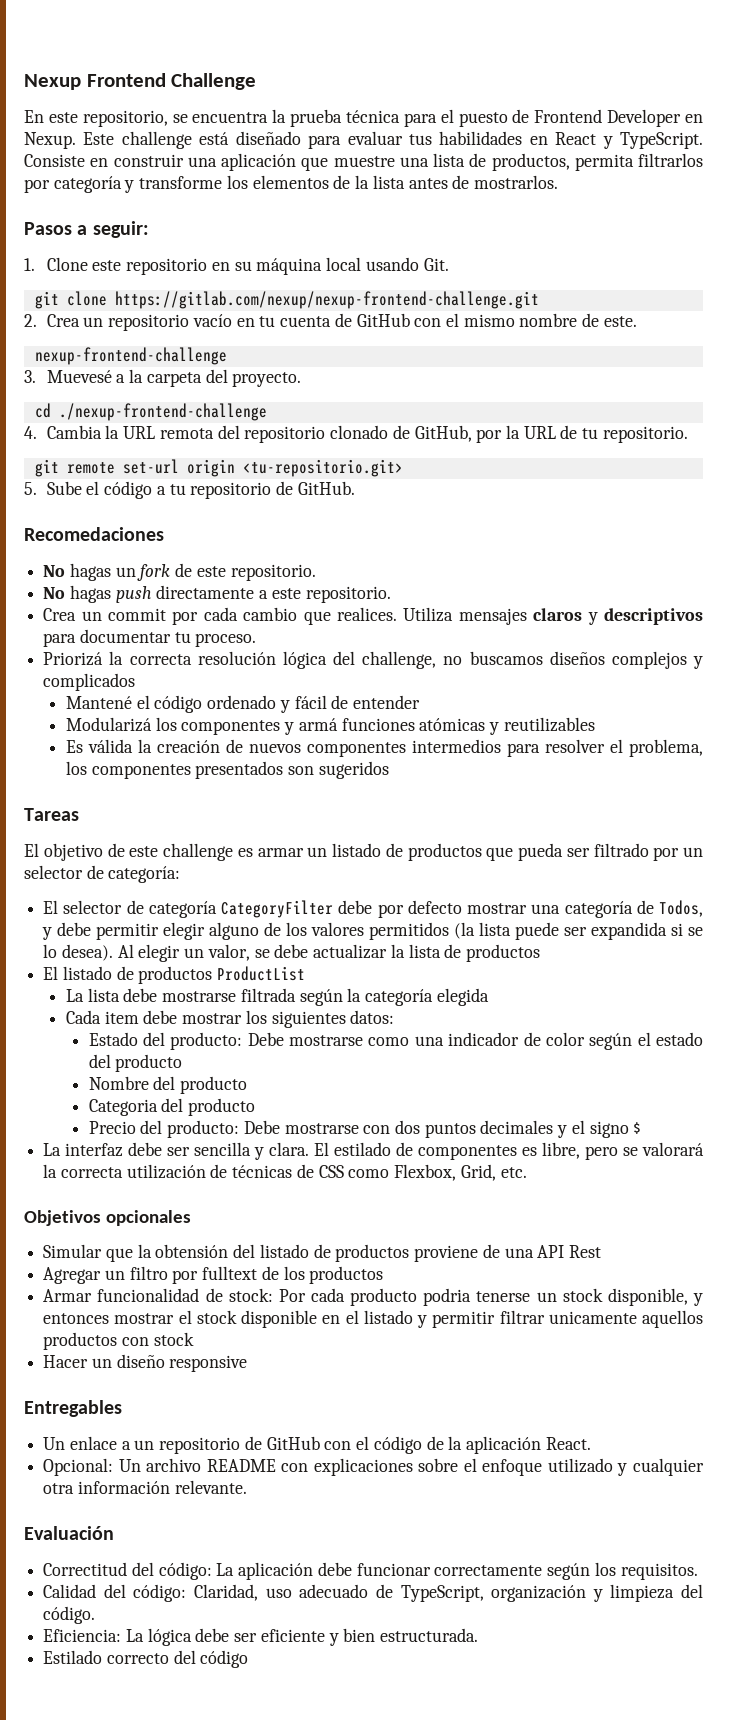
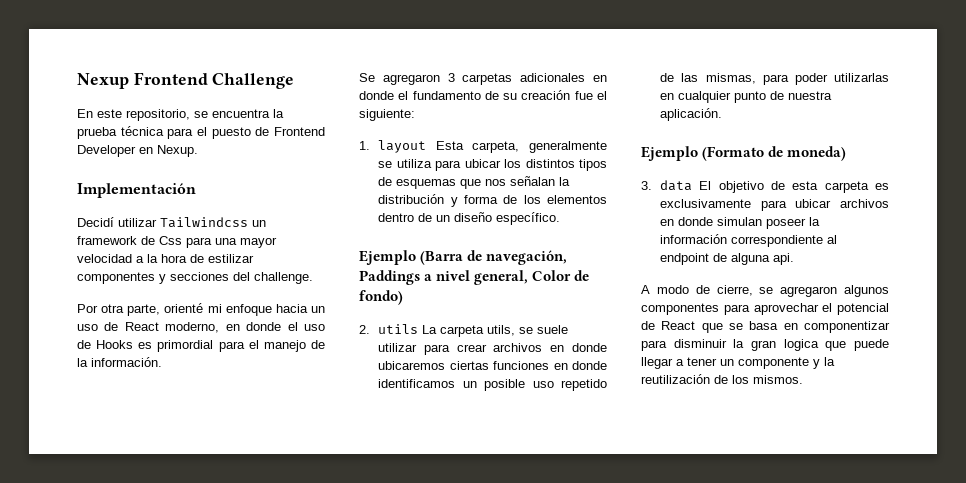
[83,131,703,149] [24,153,703,171] [24,175,558,193] [24,221,149,238] [24,257,449,275] [34,291,539,309] [24,313,637,331] [34,347,227,365] [24,369,302,387] [34,403,267,421] [24,425,688,443] [34,459,403,477] [24,481,355,499] [24,527,164,541] [43,563,316,581] [43,585,391,603] [43,607,703,625] [43,629,257,647] [43,651,703,669] [43,673,136,691] [65,695,421,713] [65,717,595,735] [65,739,703,757] [65,761,389,779] [24,808,79,821] [24,843,703,861] [24,865,181,883] [43,900,703,918] [42,922,704,940] [43,944,540,962] [43,966,306,984] [65,988,489,1006] [65,1010,395,1028] [88,1032,704,1050] [88,1054,183,1072] [88,1076,248,1094] [88,1098,256,1116] [88,1120,642,1138] [43,1142,705,1160] [43,1164,527,1181] [24,1210,192,1226] [43,1244,601,1262] [43,1266,384,1284] [43,1288,704,1306] [43,1310,703,1328] [43,1332,194,1350] [43,1354,248,1372] [24,1400,122,1417] [43,1436,591,1454] [43,1458,704,1476] [43,1480,247,1494] [24,1526,114,1540] [43,1562,698,1580] [43,1584,704,1602] [43,1606,96,1624] [43,1628,479,1646] [43,1650,249,1668] Este challenge está diseñado para evaluar tus habilidades en React y TypeScript. Consiste en construir una aplicación que muestre una lista de productos, permita filtrarlos por categoría y transforme los elementos de la lista antes de mostrarlos. // Pasos a seguir: // 1. Clone este repositorio en su máquina local usando Git. // git clone https://gitlab.com/nexup/nexup-frontend-challenge.git // 2. Crea un repositorio vacío en tu cuenta de GitHub con el mismo nombre de este. // nexup-frontend-challenge // 3. Muevesé a la carpeta del proyecto. // cd ./nexup-frontend-challenge // 4. Cambia la URL remota del repositorio clonado de GitHub, por la URL de tu repositorio. // git remote set-url origin <tu-repositorio.git> // 5. Sube el código a tu repositorio de GitHub. // Recomedaciones // No hagas un fork de este repositorio. // No hagas push directamente a este repositorio. // Crea un commit por cada cambio que realices. Utiliza mensajes claros y descriptivos para documentar tu proceso. // Priorizá la correcta resolución lógica del challenge, no buscamos diseños complejos y complicados // Mantené el código ordenado y fácil de entender // Modularizá los componentes y armá funciones atómicas y reutilizables // Es válida la creación de nuevos componentes intermedios para resolver el problema, los componentes presentados son sugeridos // Tareas // El objetivo de este challenge es armar un listado de productos que pueda ser filtrado por un selector de categoría: // El selector de categoría CategoryFilter debe por defecto mostrar una categoría de Todos, y debe permitir elegir alguno de los valores permitidos (la lista puede ser expandida si se lo desea). Al elegir un valor, se debe actualizar la lista de productos // El listado de productos ProductList // La lista debe mostrarse filtrada según la categoría elegida // Cada item debe mostrar los siguientes datos: // Estado del producto: Debe mostrarse como una indicador de color según el estado del producto // Nombre del producto // Categoria del producto // Precio del producto: Debe mostrarse con dos puntos decimales y el signo $ // La interfaz debe ser sencilla y clara. El estilado de componentes es libre, pero se valorará la correcta utilización de técnicas de CSS como Flexbox, Grid, etc. // Objetivos opcionales // Simular que la obtensión del listado de productos proviene de una API Rest // Agregar un filtro por fulltext de los productos // Armar funcionalidad de stock: Por cada producto podria tenerse un stock disponible, y entonces mostrar el stock disponible en el listado y permitir filtrar unicamente aquellos productos con stock // Hacer un diseño responsive // Entregables // Un enlace a un repositorio de GitHub con el código de la aplicación React. // Opcional: Un archivo README con explicaciones sobre el enfoque utilizado y cualquier otra información relevante. // Evaluación // Correctitud del código: La aplicación debe funcionar correctamente según los requisitos. // Calidad del código: Claridad, uso adecuado de TypeScript, organización y limpieza del código. // Eficiencia: La lógica debe ser eficiente y bien estructurada. // Estilado correcto del código -> [77,183,196,198] [77,217,266,228] [77,236,277,248] [77,254,254,263] [77,272,313,284] [77,303,325,316] [77,322,325,333] [77,340,325,352] [77,357,162,367] [359,73,607,85] [359,90,607,100] [359,109,415,121] [359,140,607,153] [378,159,607,171] [378,176,571,189] [378,194,607,207] [378,212,561,225] [359,250,568,265] [359,270,590,285] [359,290,403,305] [359,324,569,337] [378,343,607,355] [378,361,607,370] [378,379,607,391] [660,73,889,85] [660,91,833,103] [660,108,723,121] [641,146,847,161] [641,180,889,193] [660,199,889,211] [660,217,821,229] [660,234,838,247] [660,253,795,265] [641,285,889,297] [641,303,889,315] [641,321,890,333] [641,339,889,351] [641,357,835,369] [641,374,803,384] // Implementación // Decidí utilizar Tailwindcss un framework de Css para una mayor velocidad a la hora de estilizar componentes y secciones del challenge. // Por otra parte, orienté mi enfoque hacia un uso de React moderno, en donde el uso de Hooks es primordial para el manejo de la información. // Se agregaron 3 carpetas adicionales en donde el fundamento de su creación fue el siguiente: // 1. layout Esta carpeta, generalmente se utiliza para ubicar los distintos tipos de esquemas que nos señalan la distribución y forma de los elementos dentro de un diseño específico. // Ejemplo (Barra de navegación, Paddings a nivel general, Color de fondo) // 2. utils La carpeta utils, se suele utilizar para crear archivos en donde ubicaremos ciertas funciones en donde identificamos un posible uso repetido de las mismas, para poder utilizarlas en cualquier punto de nuestra aplicación. // Ejemplo (Formato de moneda) // 3. data El objetivo de esta carpeta es exclusivamente para ubicar archivos en donde simulan poseer la información correspondiente al endpoint de alguna api. // A modo de cierre, se agregaron algunos componentes para aprovechar el potencial de React que se basa en componentizar para disminuir la gran logica que puede llegar a tener un componente y la reutilización de los mismos.

